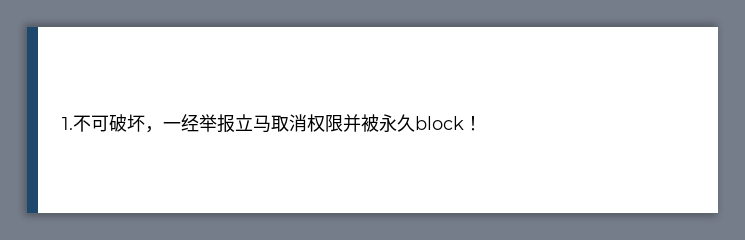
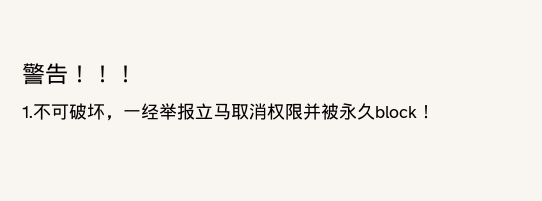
(62, 123) none -> [22,63,137,85] 警告！！！ //

